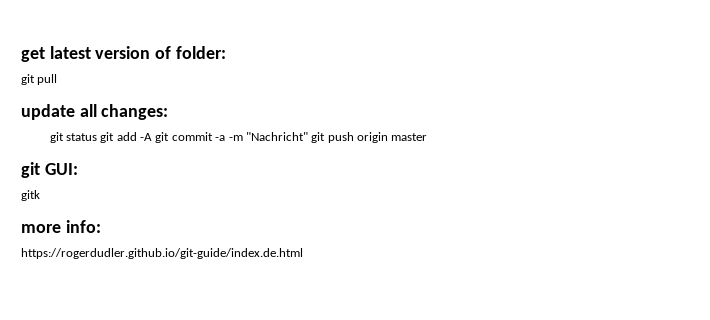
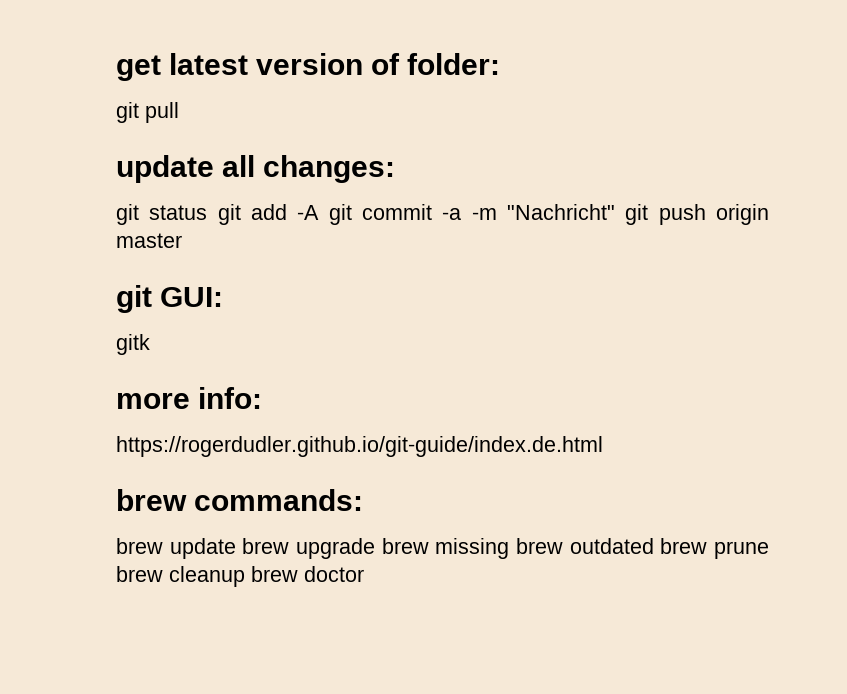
(303, 253) none -> [116,489,364,511] [116,538,769,559] [116,566,364,587] // brew commands: // brew update brew upgrade brew missing brew outdated brew prune brew cleanup brew doctor

